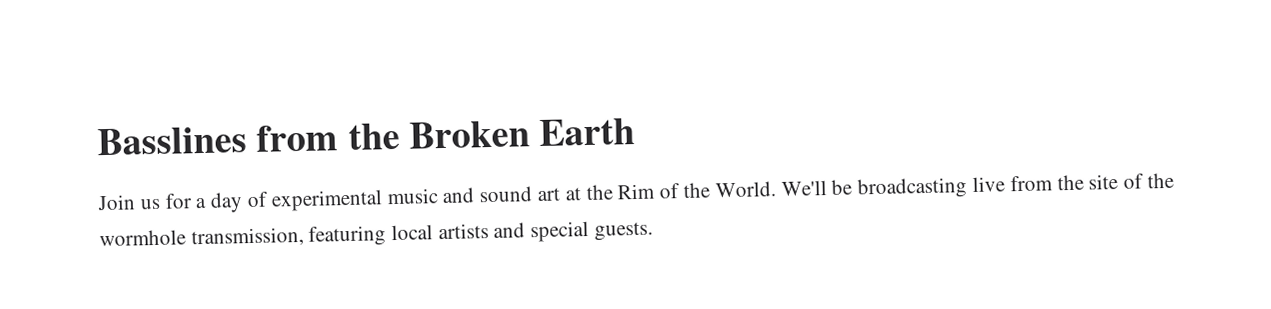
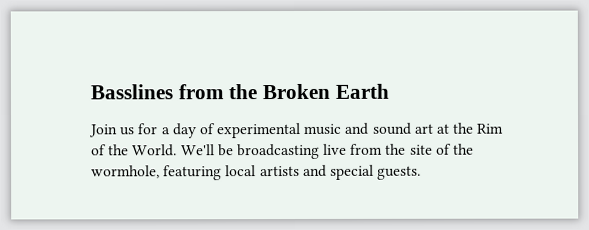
[99,226,304,248] wormhole transmission, -> [91,165,160,179] wormhole,

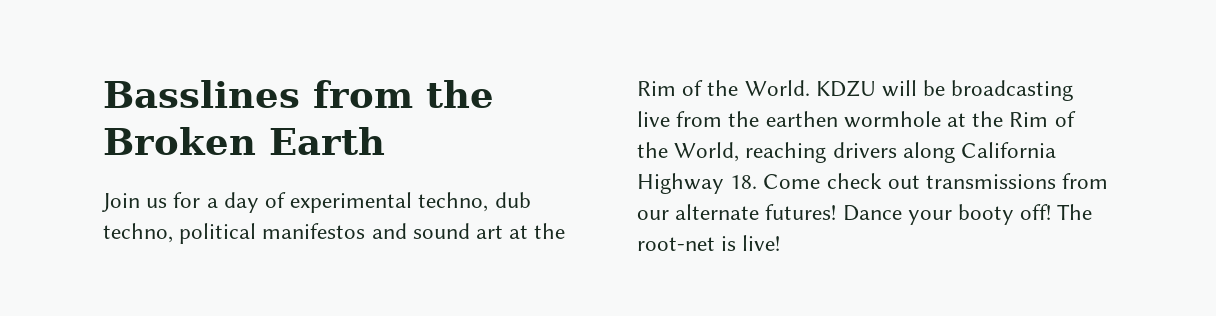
[304,123,343,135] music -> [418,192,531,212] [103,223,366,244] techno, dub techno, political manifestos
[180,144,215,156] We'll -> [815,80,918,97] KDZU will
[409,143,475,155] [91,164,422,181] site of the wormhole, featuring local artists and special guests. -> [765,111,1076,128] [637,142,1057,163] [637,173,1109,194] [637,204,1093,225] [637,235,781,251] earthen wormhole at the Rim of the World, reaching drivers along California Highway 18. Come check out transmissions from our alternate futures! Dance your booty off! The root-net is live!

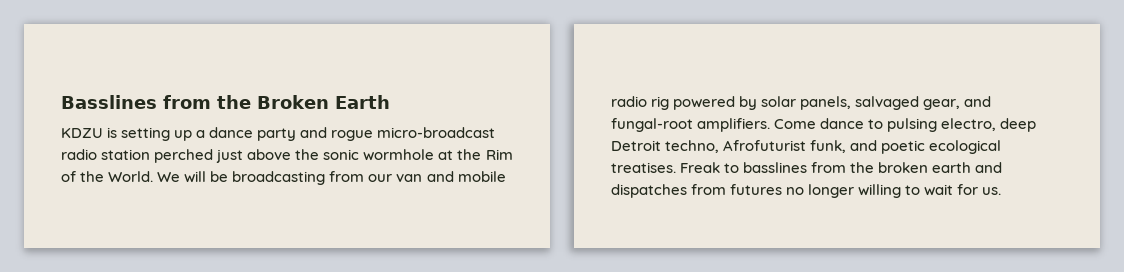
[102,192,531,213] [103,223,504,244] Join us for a day of experimental techno, dub techno, political manifestos and sound art -> [61,127,496,141] [61,149,435,163] KDZU is setting up a dance party and rogue micro-broadcast radio station perched just above the sonic wormhole
[815,80,876,97] KDZU -> [157,172,181,182] We
[637,111,1076,128] [637,142,1057,163] [637,173,1109,194] [637,204,1093,225] [637,235,781,251] live from the earthen wormhole at the Rim of the World, reaching drivers along California Highway 18. Come check out transmissions from our alternate futures! Dance your booty off! The root-net is live! -> [329,171,506,182] [611,96,992,110] [611,118,1037,132] [611,140,1002,154] [611,162,1003,173] [611,184,1002,198] from our van and mobile radio rig powered by solar panels, salvaged gear, and fungal-root amplifiers. Come dance to pulsing electro, deep Detroit techno, Afrofuturist funk, and poetic ecological treatises. Freak to basslines from the broken earth and dispatches from futures no longer willing to wait for us.

